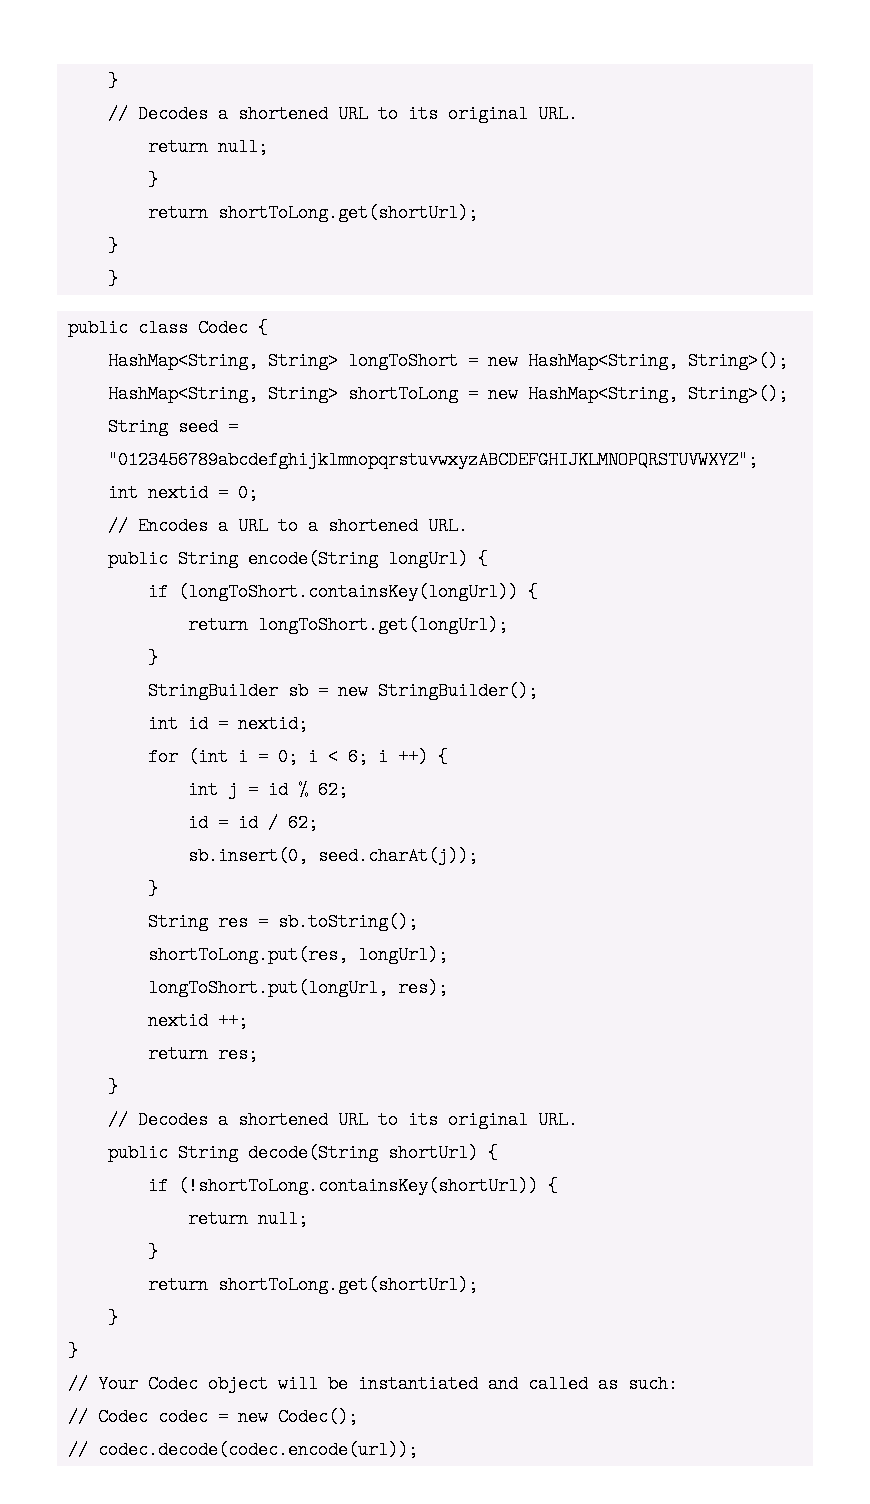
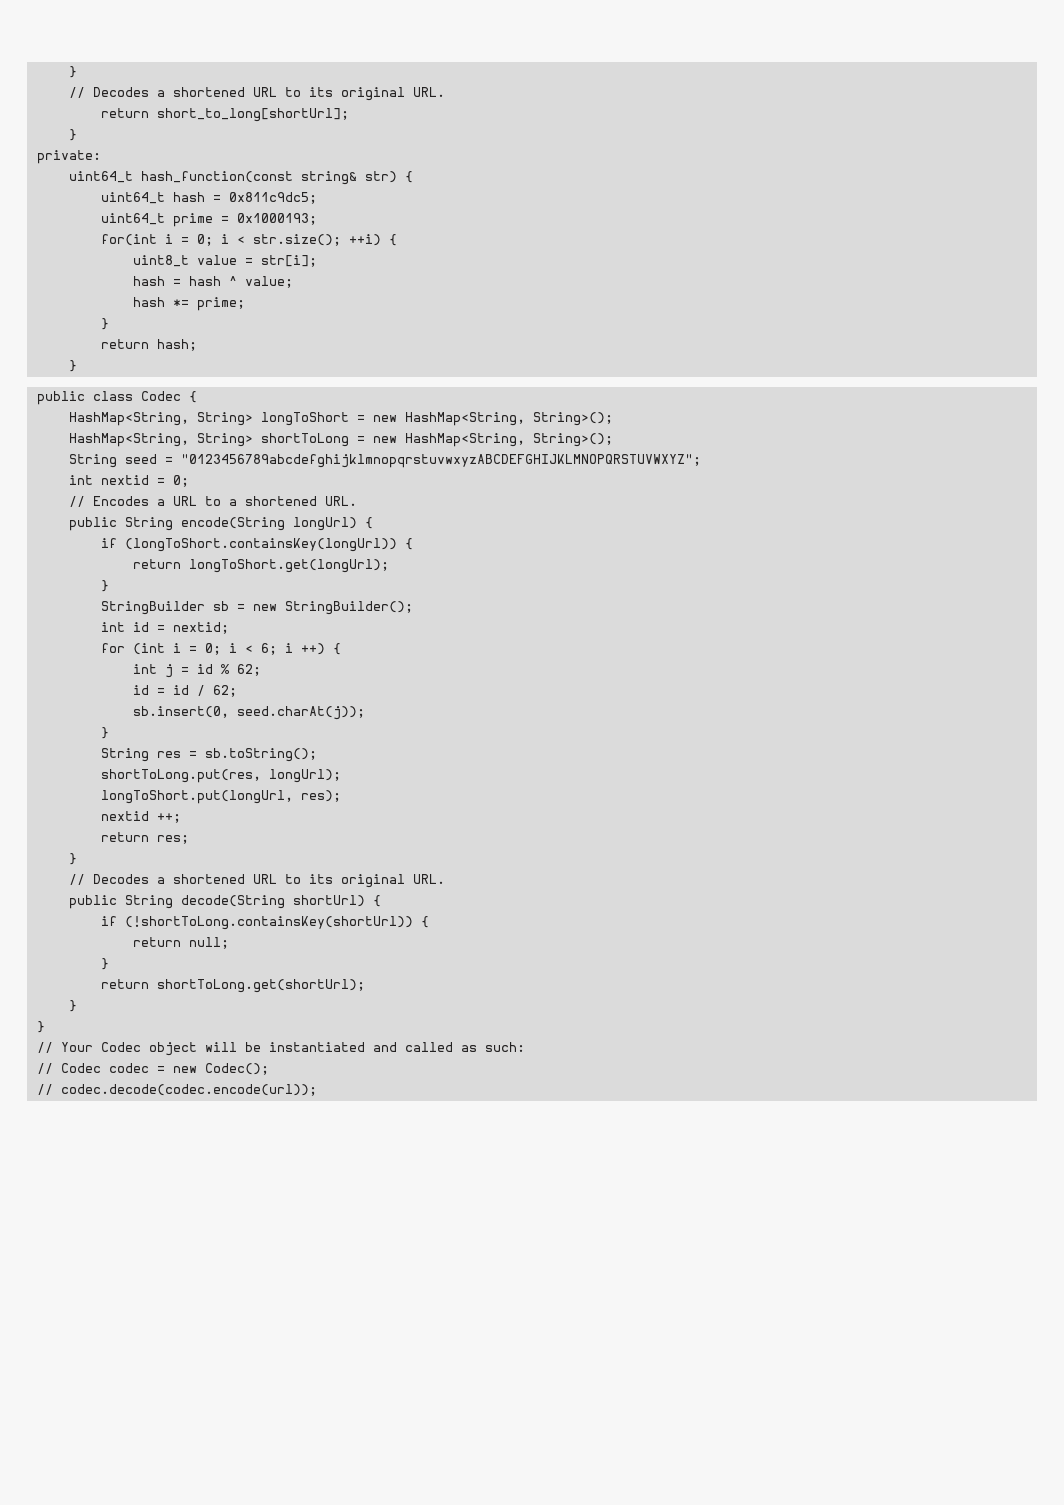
[217,138,268,156] [147,171,158,189] [147,204,478,222] [107,237,118,255] null; // } // return shortToLong.get(shortUrl); // } -> [157,108,350,122] [69,129,78,141] [37,150,102,164] [69,171,414,185] [101,192,318,204] [101,213,318,227] [101,234,398,246] [133,255,318,267] [133,276,294,288] [133,297,246,311] [101,318,110,330] [101,339,198,351] short_to_long[shortUrl]; // } // private: // uint64_t hash_function(const string& str) { // uint64_t hash = 0x811c9dc5; // uint64_t prime = 0x1000193; // for(int i = 0; i < str.size(); ++i) { // uint8_t value = str[i]; // hash = hash ^ value; // hash *= prime; // } // return hash;

